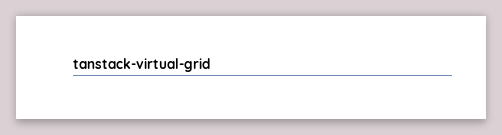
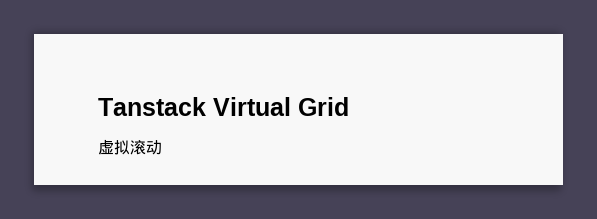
[73,58,210,72] tanstack-virtual-grid -> [98,97,349,116] [98,139,162,155] Tanstack Virtual Grid // 虚拟滚动

